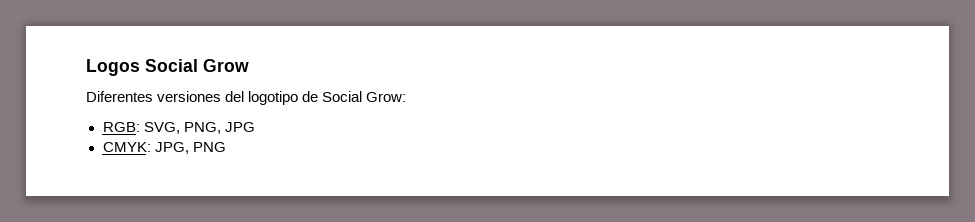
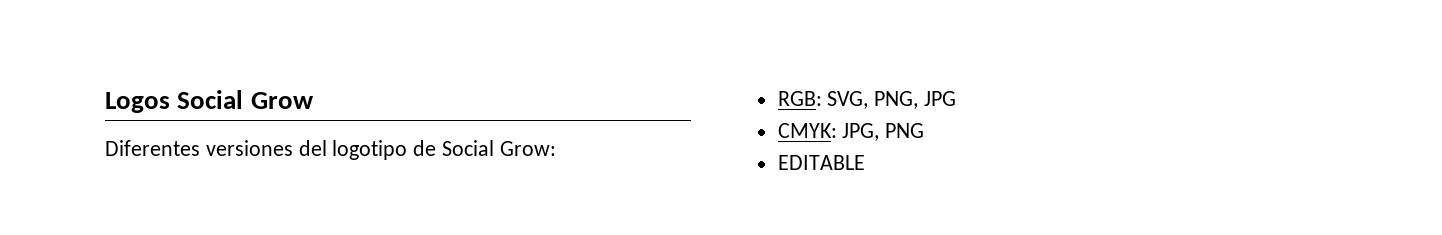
(226, 147) none -> [777,155,865,170] // EDITABLE

